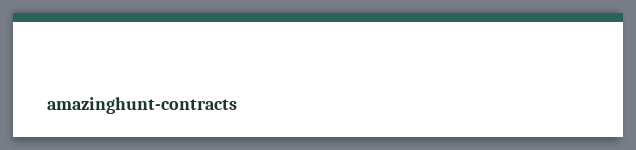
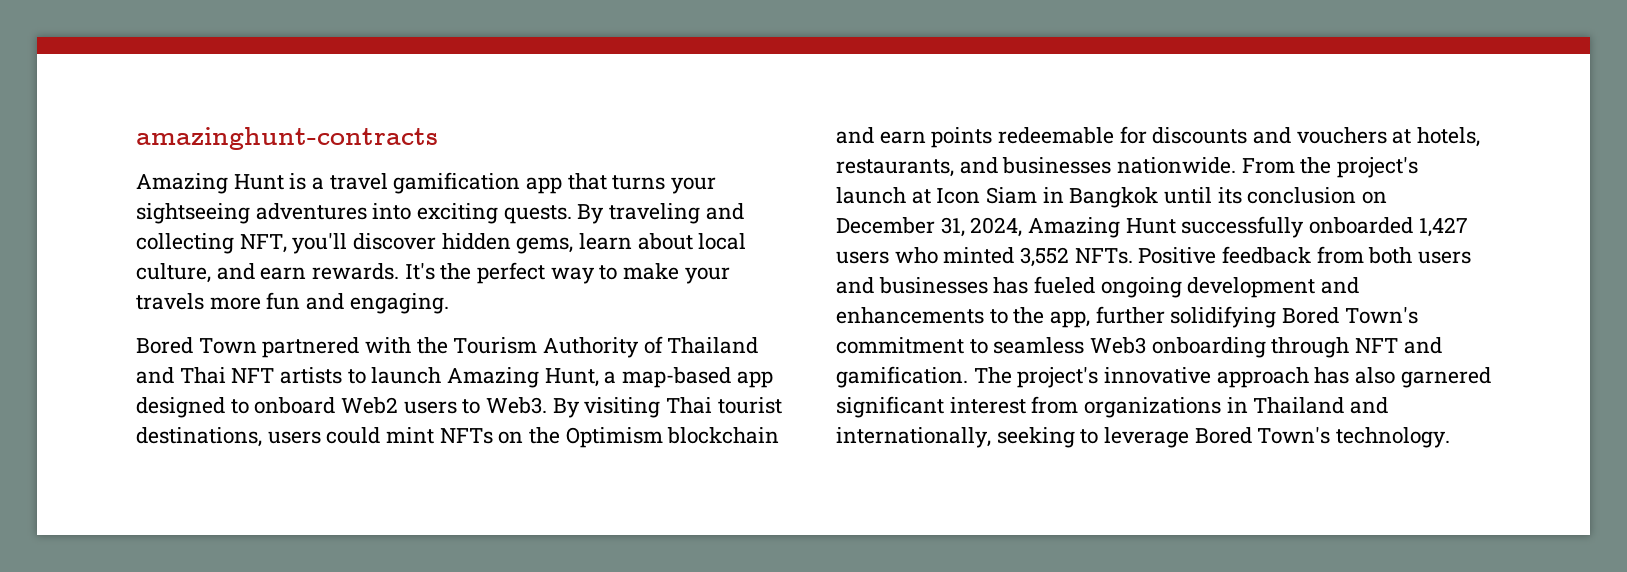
(237, 105) none -> [136,172,717,194] [136,203,744,224] [136,233,747,254] [136,262,730,284] [136,292,449,314] [136,336,759,358] [136,367,773,388] [136,397,782,418] [136,427,780,448] [836,126,1481,148] [836,157,1419,178] [836,187,1388,208] [836,216,1468,238] [836,246,1472,267] [836,276,1360,298] [836,306,1418,328] [836,337,1442,358] [836,366,1491,388] [836,396,1389,418] [836,427,1451,448] // Amazing Hunt is a travel gamification app that turns your sightseeing adventures into exciting quests. By traveling and collecting NFT, you'll discover hidden gems, learn about local culture, and earn rewards. It's the perfect way to make your travels more fun and engaging. // Bored Town partnered with the Tourism Authority of Thailand and Thai NFT artists to launch Amazing Hunt, a map-based app designed to onboard Web2 users to Web3. By visiting Thai tourist destinations, users could mint NFTs on the Optimism blockchain and earn points redeemable for discounts and vouchers at hotels, restaurants, and businesses nationwide. From the project's launch at Icon Siam in Bangkok until its conclusion on December 31, 2024, Amazing Hunt successfully onboarded 1,427 users who minted 3,552 NFTs. Positive feedback from both users and businesses has fueled ongoing development and enhancements to the app, further solidifying Bored Town's commitment to seamless Web3 onboarding through NFT and gamification. The project's innovative approach has also garnered significant interest from organizations in Thailand and internationally, seeking to leverage Bored Town's technology.

